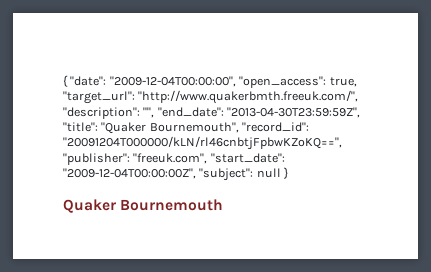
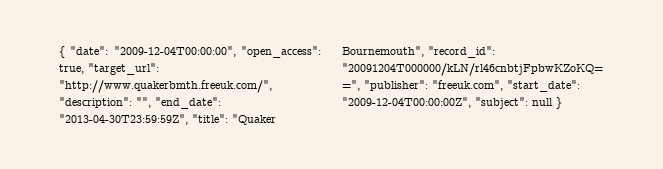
[63,199,224,213] // Quaker Bournemouth -> (562, 103) none

